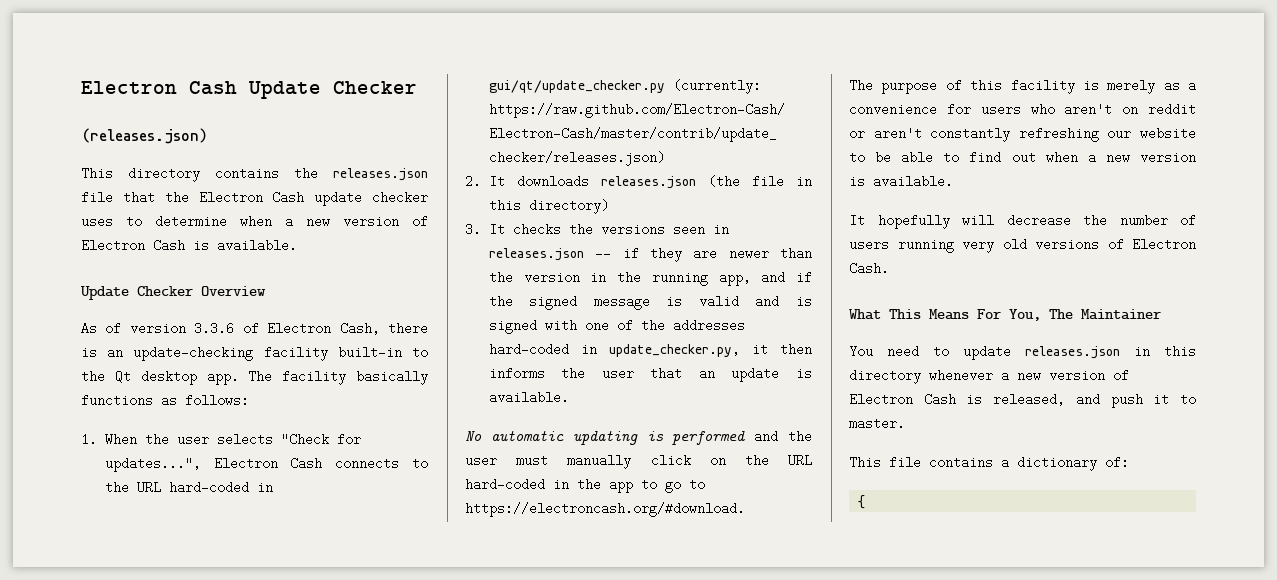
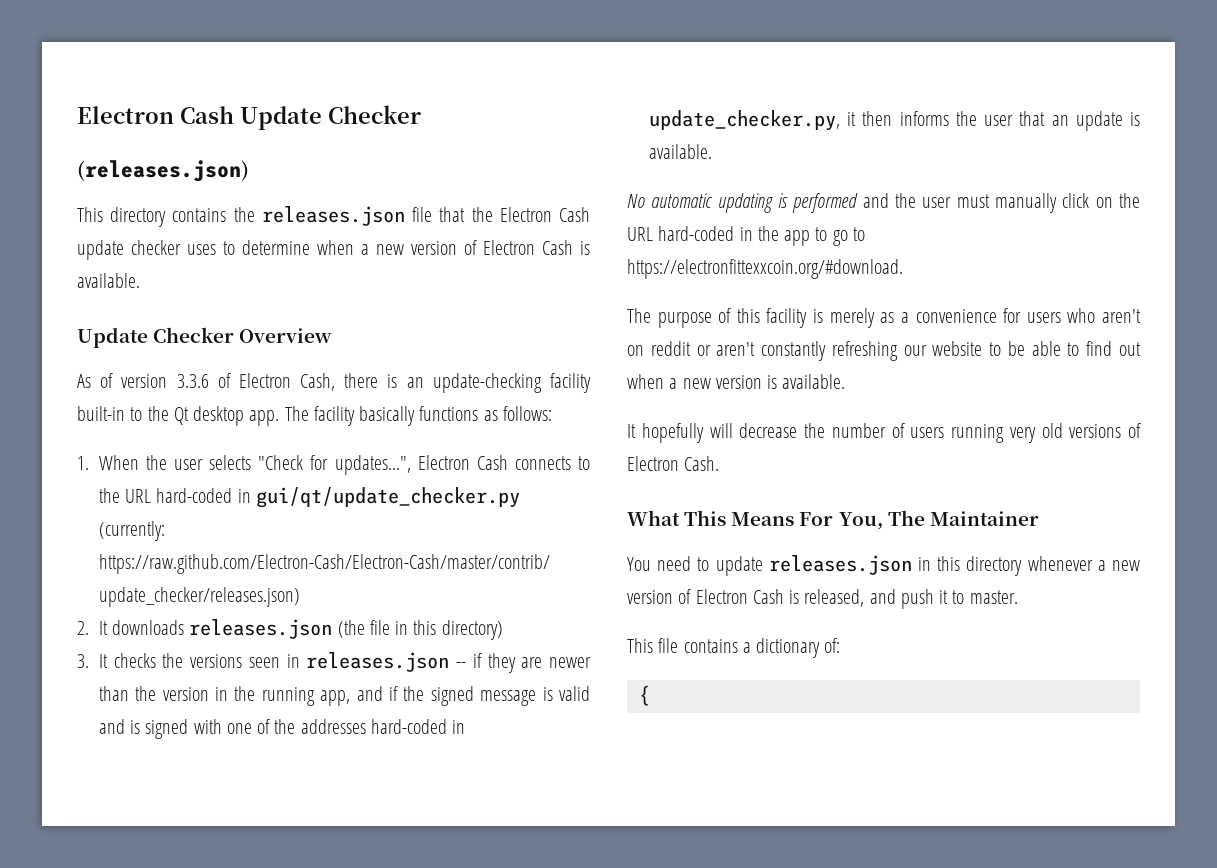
[465,502,745,517] https://electroncash.org/#download. -> [627,259,903,279] https://electronfittexxcoin.org/#download.

